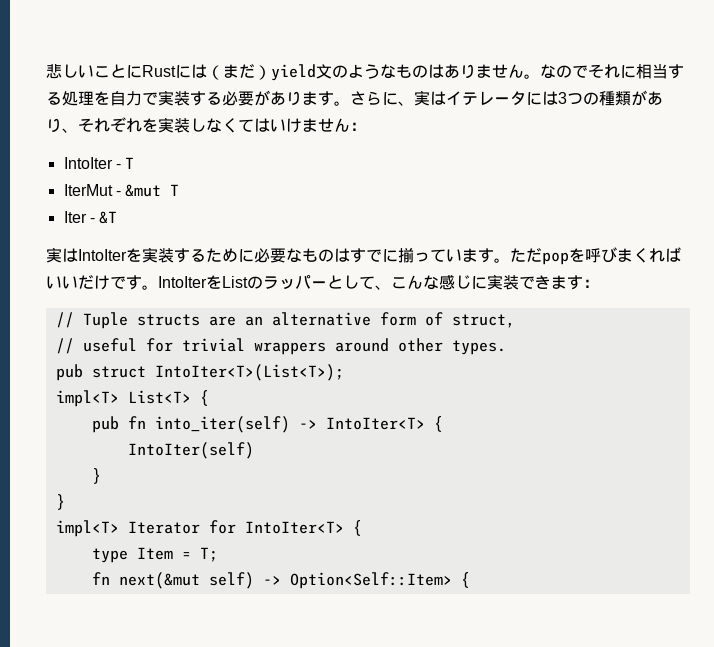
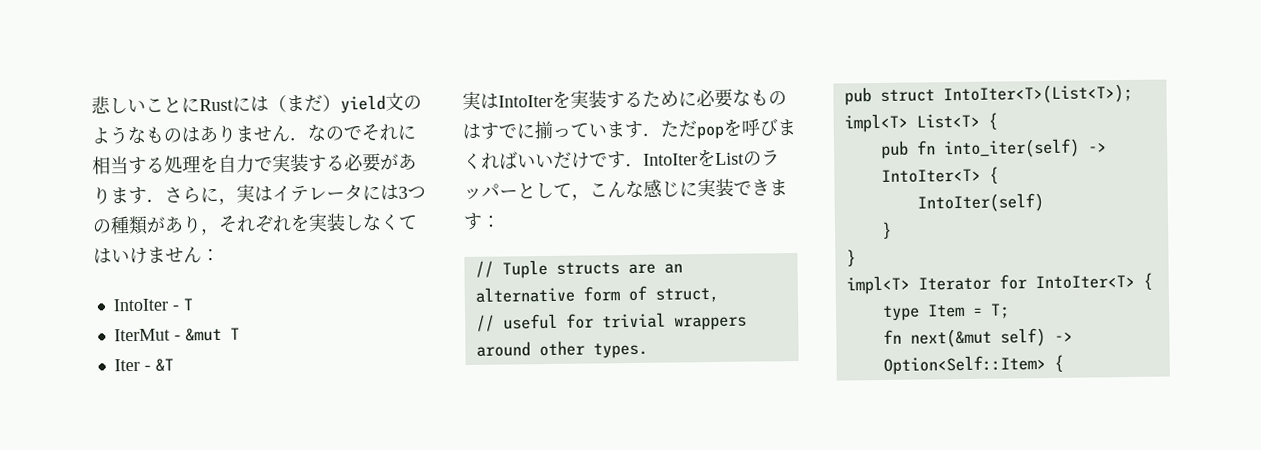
[524,74,540,79] 。 -> [289,137,308,142] ．
[334,91,414,106] 。さらに、 -> [146,186,237,205] ．さらに，
[62,128,78,133] 、 -> [201,227,220,236] ，
[494,258,510,263] 。 -> [642,133,661,137] ．
[142,285,158,290] 。 -> [625,163,644,168] ．
[375,285,391,290] 、 -> [571,193,590,201] ，

